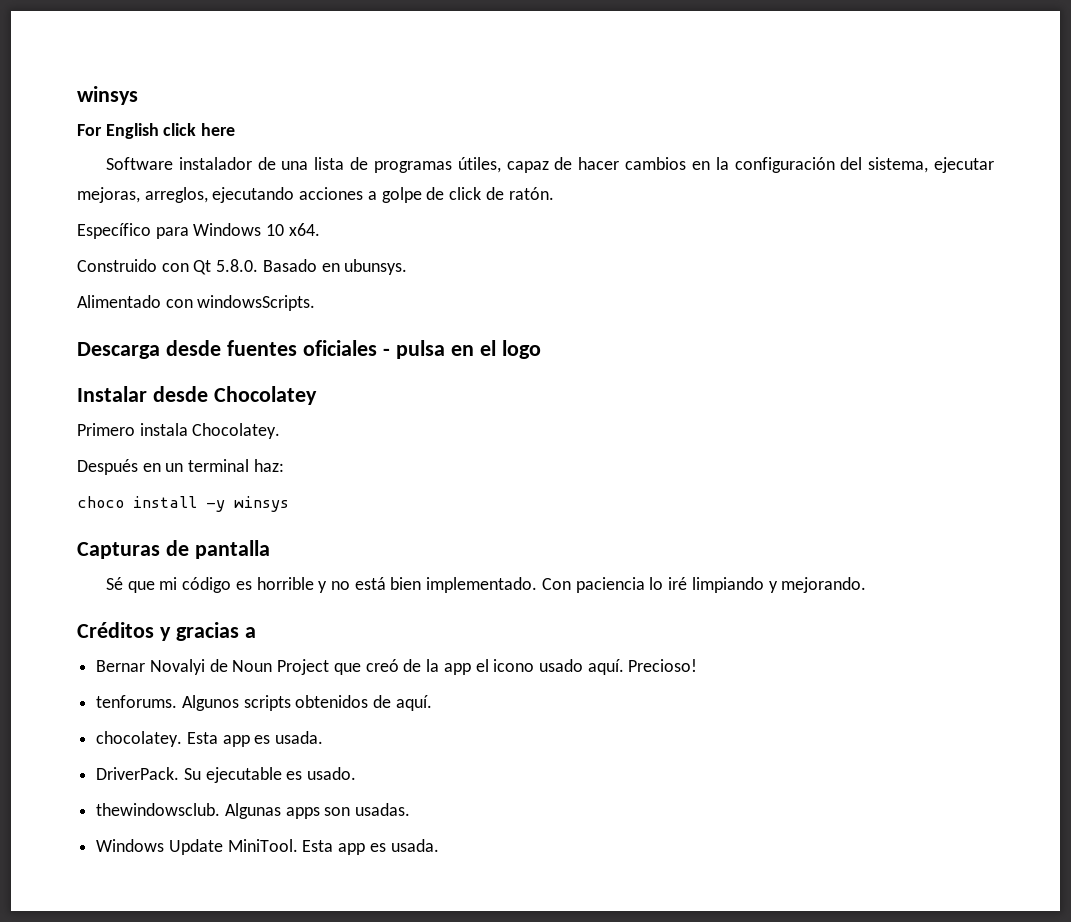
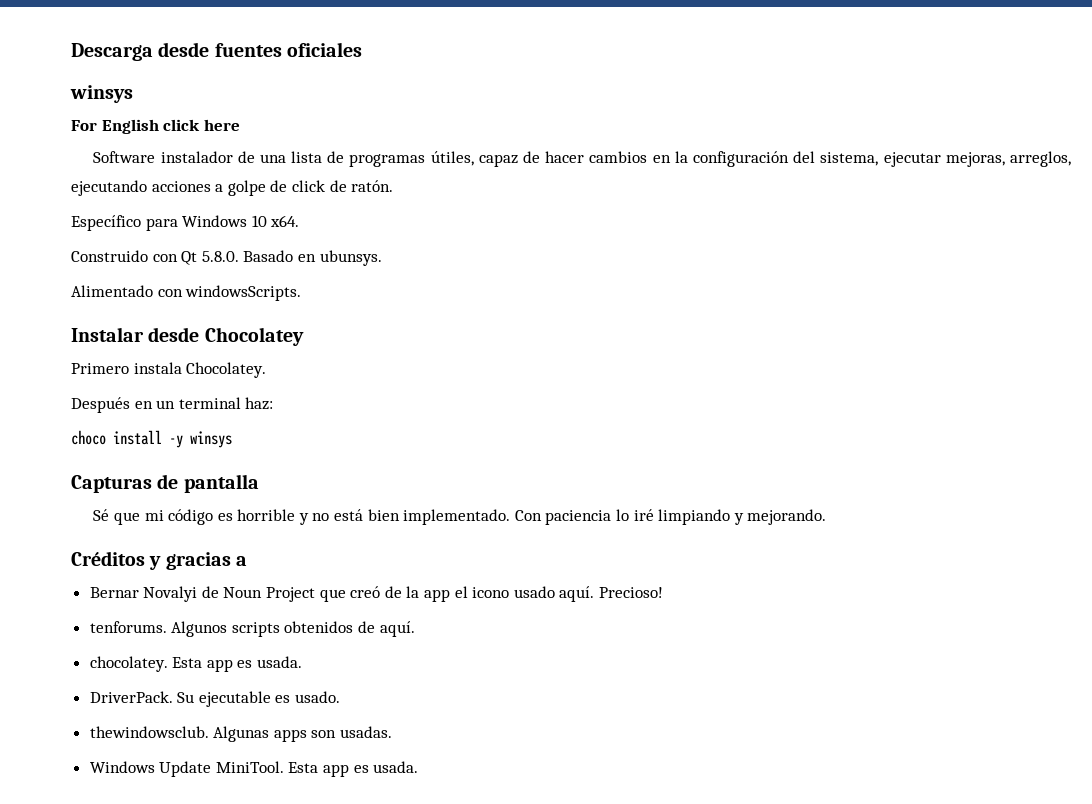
(77, 95) none -> [71,42,362,61] Descarga desde fuentes oficiales //
[77,340,541,359] // Descarga desde fuentes oficiales - pulsa en el logo -> (302, 293) none

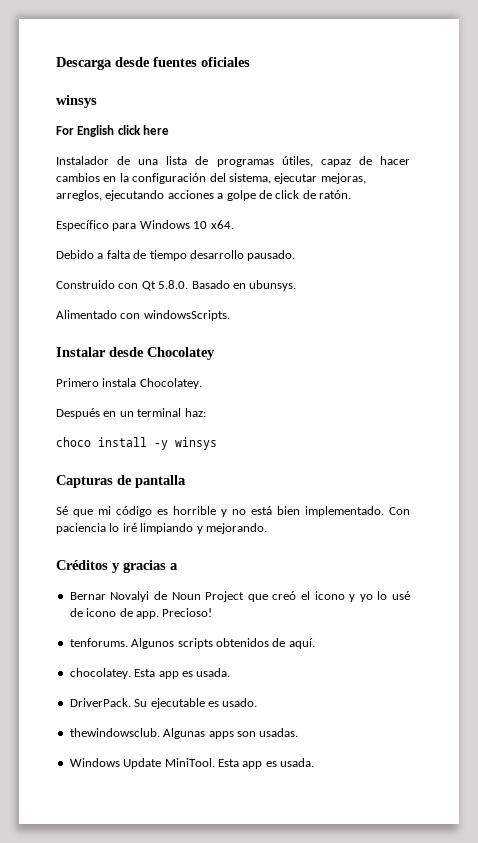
[93,151,233,163] Software instalador -> [56,156,109,165] Instalador
(300, 221) none -> [56,250,296,261] // Debido a falta de tiempo desarrollo pausado.
[384,586,595,602] de la app el icono usado aquí. -> [300,591,411,602] [69,608,159,619] el icono y yo lo usé de icono de app.

